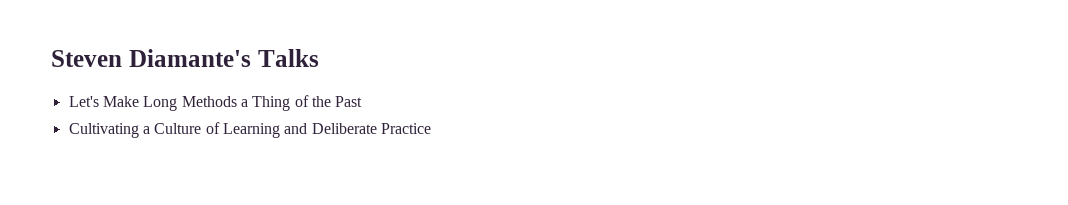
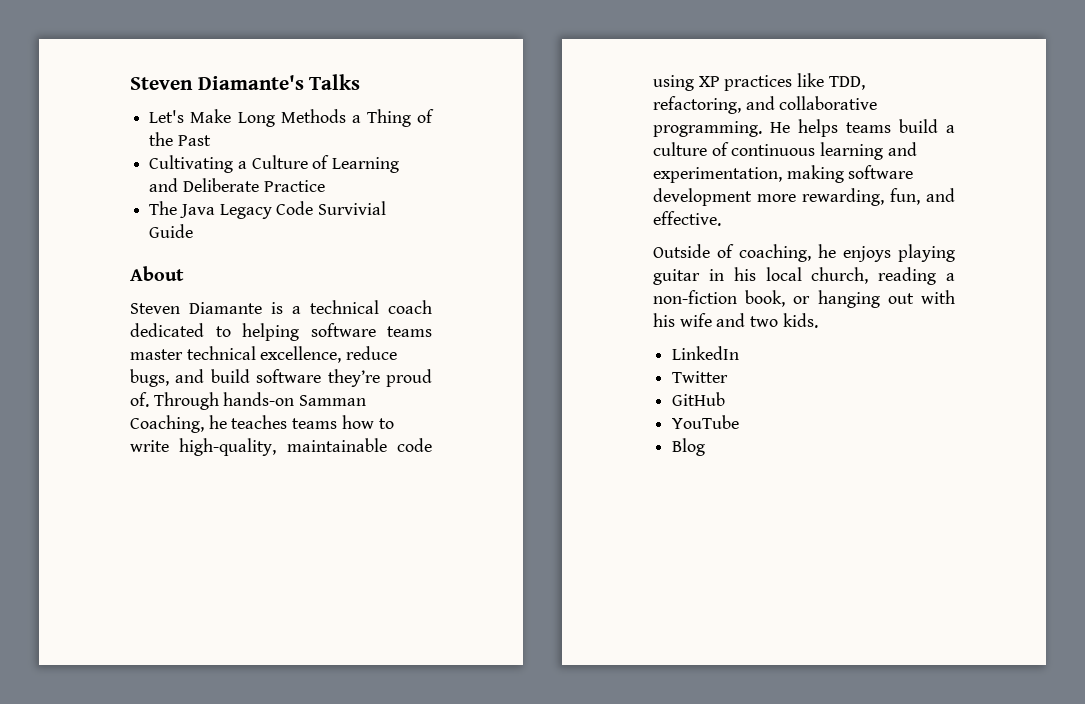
(431, 128) none -> [149,201,387,219] [149,224,194,238] [130,266,184,281] [130,300,432,314] [130,323,432,341] [130,346,398,363] [130,369,432,387] [130,392,367,410] [130,415,394,433] [130,438,432,456] [653,73,865,91] [653,96,878,114] [653,119,955,137] [653,142,917,160] [653,165,914,183] [653,188,955,206] [653,211,721,226] [653,244,955,262] [653,267,955,285] [653,290,955,308] [653,313,818,328] [672,346,740,360] [672,371,729,383] [672,392,726,406] [672,415,740,429] [672,438,706,456] // The Java Legacy Code Survivial Guide // About // Steven Diamante is a technical coach dedicated to helping software teams master technical excellence, reduce bugs, and build software they’re proud of. Through hands-on Samman Coaching, he teaches teams how to write high-quality, maintainable code using XP practices like TDD, refactoring, and collaborative programming. He helps teams build a culture of continuous learning and experimentation, making software development more rewarding, fun, and effective. // Outside of coaching, he enjoys playing guitar in his local church, reading a non-fiction book, or hanging out with his wife and two kids. // LinkedIn // Twitter // GitHub // YouTube // Blog

